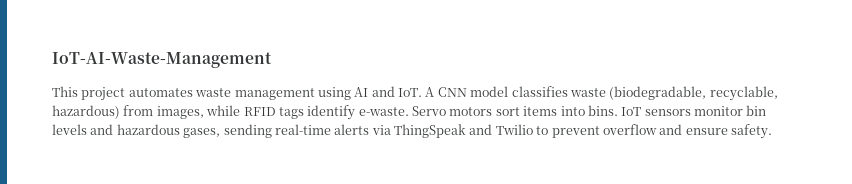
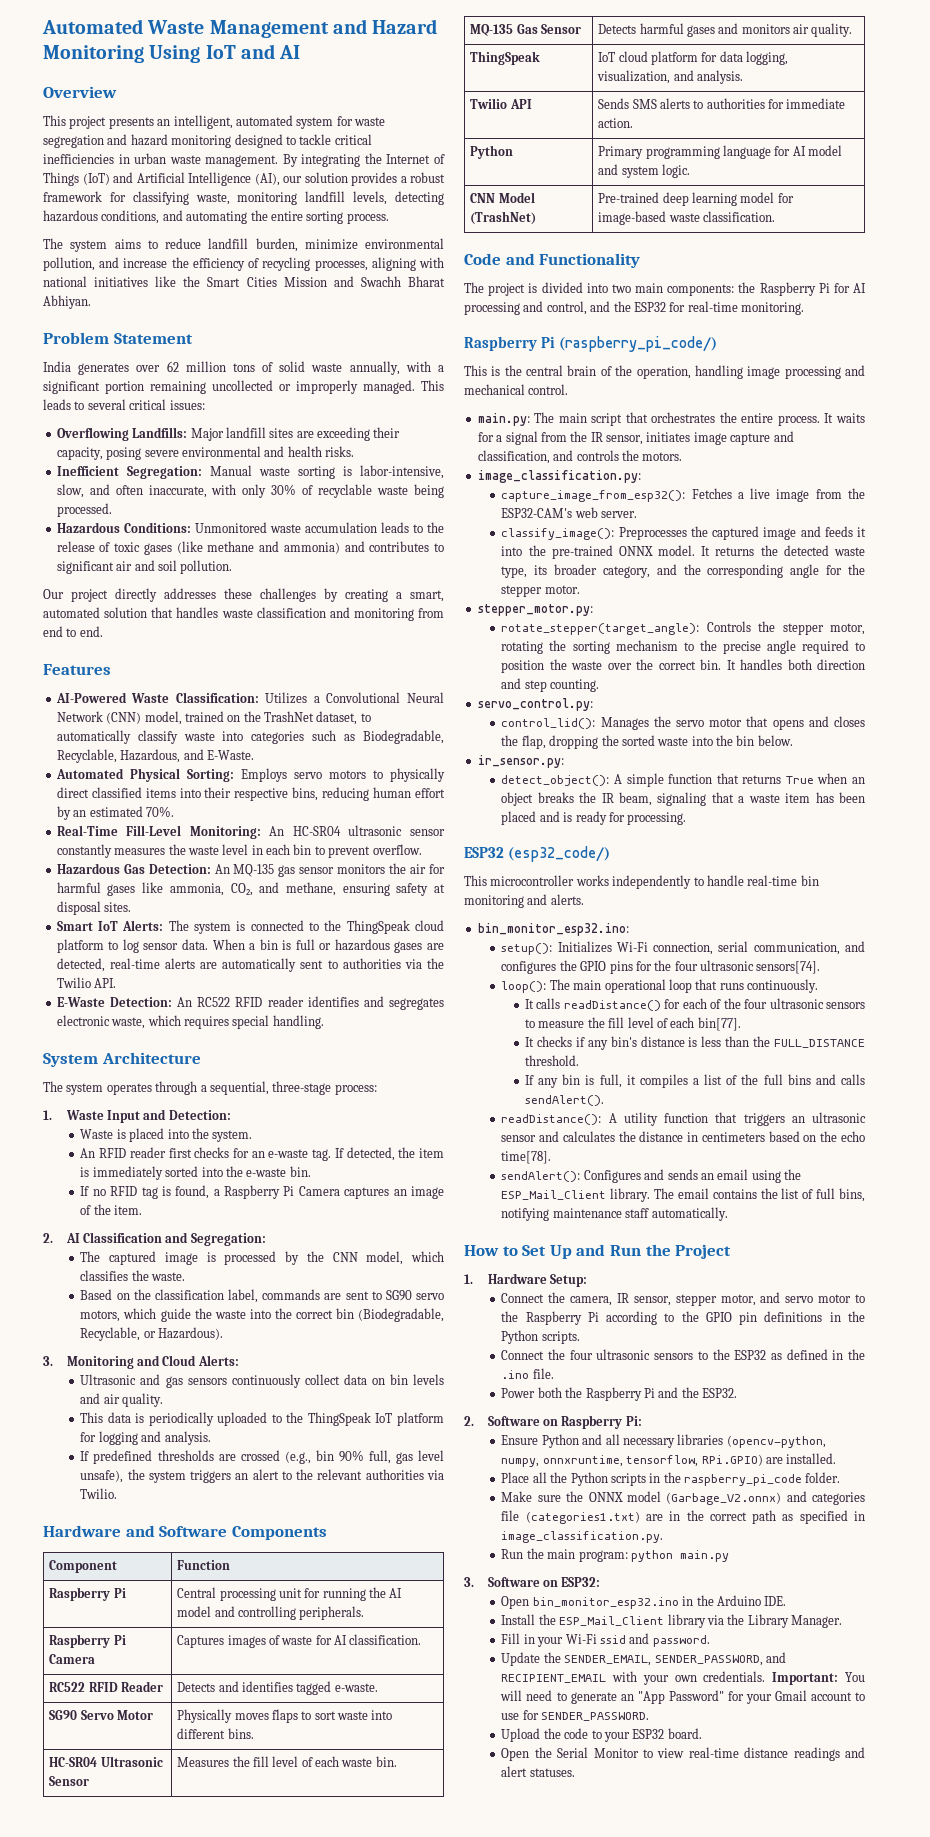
[52,52,272,68] [52,86,778,101] [52,105,767,120] [52,124,772,139] IoT-AI-Waste-Management // This project automates waste management using AI and IoT. A CNN model classifies waste (biodegradable, recyclable, hazardous) from images, while RFID tags identify e-waste. Servo motors sort items into bins. IoT sensors monitor bin levels and hazardous gases, sending real-time alerts via ThingSpeak and Twilio to prevent overflow and ensure safety. -> [42,19,438,38] [43,44,301,63] [43,86,117,98] [43,115,385,129] [43,134,372,148] [43,153,445,167] [43,172,445,186] [43,191,444,205] [43,210,389,224] [43,238,444,252] [43,257,445,271] [43,276,445,287] [43,295,91,309] [43,332,193,344] [43,361,445,375] [43,380,444,394] [43,399,205,410] [56,427,401,441] [56,446,354,460] [56,465,444,479] [56,484,445,498] [56,503,112,517] [56,522,444,533] [56,541,444,555] [56,560,233,574] [43,588,444,602] [43,607,444,621] [43,626,103,637] [43,664,111,675] [55,692,445,704] [56,711,371,725] [56,730,445,744] [56,749,254,763] [55,768,445,782] [56,787,445,801] [56,806,174,820] [56,825,445,839] [56,844,422,858] [56,863,446,877] [56,882,446,896] [56,901,132,915] [56,920,444,934] [56,939,445,953] [56,958,445,972] [56,977,117,988] [56,996,444,1010] [56,1015,324,1029] [43,1052,201,1067] [43,1081,377,1095] [43,1109,231,1123] [80,1128,253,1142] [80,1147,444,1161] [80,1166,311,1180] [80,1185,445,1199] [80,1204,143,1215] [43,1232,266,1246] [80,1251,445,1265] [80,1270,186,1281] [80,1289,444,1303] [80,1308,444,1322] [80,1327,224,1341] [43,1355,239,1369] [80,1374,444,1388] [80,1393,164,1407] [80,1412,445,1426] [80,1431,211,1445] [80,1450,445,1464] [80,1469,445,1483] [80,1488,118,1499] [43,1525,327,1540] [49,1560,118,1573] [177,1560,231,1570] [49,1587,126,1601] [177,1587,403,1601] [177,1606,365,1620] [49,1634,126,1648] [49,1654,96,1664] [177,1634,422,1648] [49,1681,163,1692] [177,1681,378,1695] [49,1710,153,1720] [177,1709,393,1723] [177,1728,254,1739] [49,1756,163,1767] [49,1776,90,1786] [177,1756,397,1767] [470,24,581,36] [598,23,853,37] [470,51,541,65] [598,51,789,65] [597,70,743,84] [470,98,532,109] [598,98,846,109] [598,118,634,128] [470,145,514,159] [598,145,843,159] [598,164,690,178] [470,192,535,203] [470,211,537,225] [598,192,794,206] [598,211,775,225] [464,253,641,268] [464,282,866,296] [464,301,804,315] [464,336,717,352] [464,365,865,379] [464,384,569,395] [477,412,865,426] [477,431,794,445] [477,450,683,464] [477,470,641,483] [501,488,865,502] [501,507,638,518] [501,526,866,540] [501,545,865,559] [501,564,865,578] [501,585,580,597] [477,604,593,616] [501,621,865,635] [501,640,865,654] [501,659,865,673] [501,678,600,692] [477,698,593,711] [501,716,865,730] [501,735,793,749] [477,755,564,768] [501,773,865,787] [501,792,865,806] [501,811,687,825] [464,846,610,862] [464,875,819,889] [464,894,584,908] [477,923,629,936] [501,941,865,955] [501,960,821,974] [501,979,819,993] [525,998,865,1011] [525,1017,741,1031] [525,1036,866,1050] [525,1055,580,1066] [525,1074,865,1088] [525,1095,605,1106] [501,1112,866,1126] [501,1131,865,1142] [501,1151,552,1164] [501,1169,802,1183] [501,1188,865,1202] [501,1207,728,1221] [464,1244,732,1259] [464,1273,588,1287] [501,1292,866,1306] [501,1311,865,1325] [501,1330,580,1344] [501,1349,865,1360] [501,1368,554,1379] [501,1387,738,1401] [464,1415,642,1429] [501,1434,826,1448] [501,1453,837,1467] [501,1472,841,1486] [501,1491,865,1505] [501,1510,865,1524] [501,1531,664,1543] [501,1548,729,1562] [464,1577,601,1587] [501,1595,787,1609] [501,1614,843,1628] [501,1633,710,1647] [501,1652,786,1666] [501,1671,865,1685] [500,1690,865,1704] [501,1710,650,1721] [501,1728,702,1742] [501,1747,865,1761] [501,1766,575,1777] Automated Waste Management and Hazard Monitoring Using IoT and AI // Overview // This project presents an intelligent, automated system for waste segregation and hazard monitoring designed to tackle critical inefficiencies in urban waste management. By integrating the Internet of Things (IoT) and Artificial Intelligence (AI), our solution provides a robust framework for classifying waste, monitoring landfill levels, detecting hazardous conditions, and automating the entire sorting process. // The system aims to reduce landfill burden, minimize environmental pollution, and increase the efficiency of recycling processes, aligning with national initiatives like the Smart Cities Mission and Swachh Bharat Abhiyan. // Problem Statement // India generates over 62 million tons of solid waste annually, with a significant portion remaining uncollected or improperly managed. This leads to several critical issues: // Overflowing Landfills: Major landfill sites are exceeding their capacity, posing severe environmental and health risks. // Inefficient Segregation: Manual waste sorting is labor-intensive, slow, and often inaccurate, with only 30% of recyclable waste being processed. // Hazardous Conditions: Unmonitored waste accumulation leads to the release of toxic gases (like methane and ammonia) and contributes to significant air and soil pollution. // Our project directly addresses these challenges by creating a smart, automated solution that handles waste classification and monitoring from end to end. // Features // AI-Powered Waste Classification: Utilizes a Convolutional Neural Network (CNN) model, trained on the TrashNet dataset, to automatically classify waste into categories such as Biodegradable, Recyclable, Hazardous, and E-Waste. // Automated Physical Sorting: Employs servo motors to physically direct classified items into their respective bins, reducing human effort by an estimated 70%. // Real-Time Fill-Level Monitoring: An HC-SR04 ultrasonic sensor constantly measures the waste level in each bin to prevent overflow. // Hazardous Gas Detection: An MQ-135 gas sensor monitors the air for harmful gases like ammonia, CO₂, and methane, ensuring safety at disposal sites. // Smart IoT Alerts: The system is connected to the ThingSpeak cloud platform to log sensor data. When a bin is full or hazardous gases are detected, real-time alerts are automatically sent to authorities via the Twilio API. // E-Waste Detection: An RC522 RFID reader identifies and segregates electronic waste, which requires special handling. // System Architecture // The system operates through a sequential, three-stage process: // 1. Waste Input and Detection: // Waste is placed into the system. // An RFID reader first checks for an e-waste tag. If detected, the item is immediately sorted into the e-waste bin. // If no RFID tag is found, a Raspberry Pi Camera captures an image of the item. // 2. AI Classification and Segregation: // The captured image is processed by the CNN model, which classifies the waste. // Based on the classification label, commands are sent to SG90 servo motors, which guide the waste into the correct bin (Biodegradable, Recyclable, or Hazardous). // 3. Monitoring and Cloud Alerts: // Ultrasonic and gas sensors continuously collect data on bin levels and air quality. // This data is periodically uploaded to the ThingSpeak IoT platform for logging and analysis. // If predefined thresholds are crossed (e.g., bin 90% full, gas level unsafe), the system triggers an alert to the relevant authorities via Twilio. // Hardware and Software Components // Component | Function // Raspberry Pi | Central processing unit for running the AI model and controlling peripherals. // Raspberry Pi Camera | Captures images of waste for AI classification. // RC522 RFID Reader | Detects and identifies tagged e-waste. // SG90 Servo Motor | Physically moves flaps to sort waste into different bins. // HC-SR04 Ultrasonic Sensor | Measures the fill level of each waste bin. // MQ-135 Gas Sensor | Detects harmful gases and monitors air quality. // ThingSpeak | IoT cloud platform for data logging, visualization, and analysis. // Twilio API | Sends SMS alerts to authorities for immediate action. // Python | Primary programming language for AI model and system logic. // CNN Model (TrashNet) | Pre-trained deep learning model for image-based waste classification. // Code and Functionality // The project is divided into two main components: the Raspberry Pi for AI processing and control, and the ESP32 for real-time monitoring. // Raspberry Pi (raspberry_pi_code/) // This is the central brain of the operation, handling image processing and mechanical control. // main.py: The main script that orchestrates the entire process. It waits for a signal from the IR sensor, initiates image capture and classification, and controls the motors. // image_classification.py: // capture_image_from_esp32(): Fetches a live image from the ESP32-CAM's web server. // classify_image(): Preprocesses the captured image and feeds it into the pre-trained ONNX model. It returns the detected waste type, its broader category, and the corresponding angle for the stepper motor. // stepper_motor.py: // rotate_stepper(target_angle): Controls the stepper motor, rotating the sorting mechanism to the precise angle required to position the waste over the correct bin. It handles both direction and step counting. // servo_control.py: // control_lid(): Manages the servo motor that opens and closes the flap, dropping the sorted waste into the bin below. // ir_sensor.py: // detect_object(): A simple function that returns True when an object breaks the IR beam, signaling that a waste item has been placed and is ready for processing. // ESP32 (esp32_code/) // This microcontroller works independently to handle real-time bin monitoring and alerts. // bin_monitor_esp32.ino: // setup(): Initializes Wi-Fi connection, serial communication, and configures the GPIO pins for the four ultrasonic sensors[74]. // loop(): The main operational loop that runs continuously. // It calls readDistance() for each of the four ultrasonic sensors to measure the fill level of each bin[77]. // It checks if any bin's distance is less than the FULL_DISTANCE threshold. // If any bin is full, it compiles a list of the full bins and calls sendAlert(). // readDistance(): A utility function that triggers an ultrasonic sensor and calculates the distance in centimeters based on the echo time[78]. // sendAlert(): Configures and sends an email using the ESP_Mail_Client library. The email contains the list of full bins, notifying maintenance staff automatically. // How to Set Up and Run the Project // 1. Hardware Setup: // Connect the camera, IR sensor, stepper motor, and servo motor to the Raspberry Pi according to the GPIO pin definitions in the Python scripts. // Connect the four ultrasonic sensors to the ESP32 as defined in the .ino file. // Power both the Raspberry Pi and the ESP32. // 2. Software on Raspberry Pi: // Ensure Python and all necessary libraries (opencv-python, numpy, onnxruntime, tensorflow, RPi.GPIO) are installed. // Place all the Python scripts in the raspberry_pi_code folder. // Make sure the ONNX model (Garbage_V2.onnx) and categories file (categories1.txt) are in the correct path as specified in image_classification.py. // Run the main program: python main.py // 3. Software on ESP32: // Open bin_monitor_esp32.ino in the Arduino IDE. // Install the ESP_Mail_Client library via the Library Manager. // Fill in your Wi-Fi ssid and password. // Update the SENDER_EMAIL, SENDER_PASSWORD, and RECIPIENT_EMAIL with your own credentials. Important: You will need to generate an "App Password" for your Gmail account to use for SENDER_PASSWORD. // Upload the code to your ESP32 board. // Open the Serial Monitor to view real-time distance readings and alert statuses.

